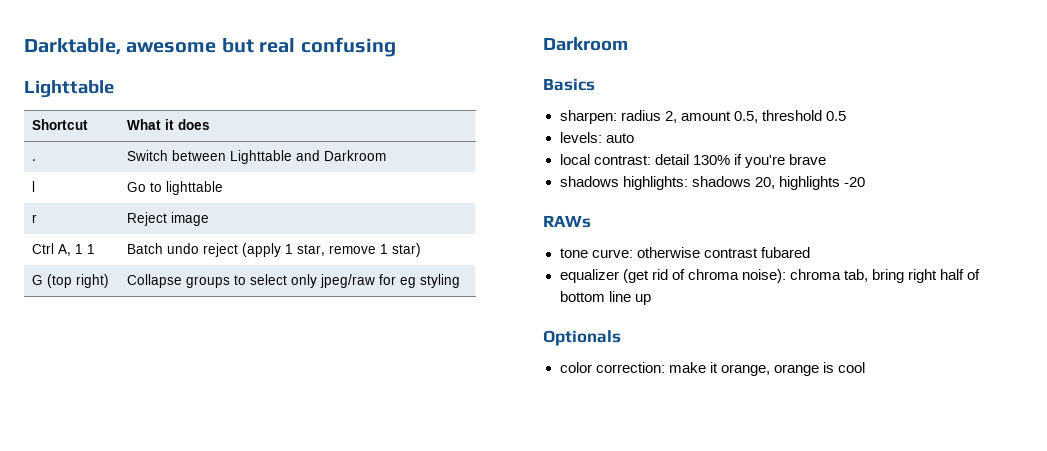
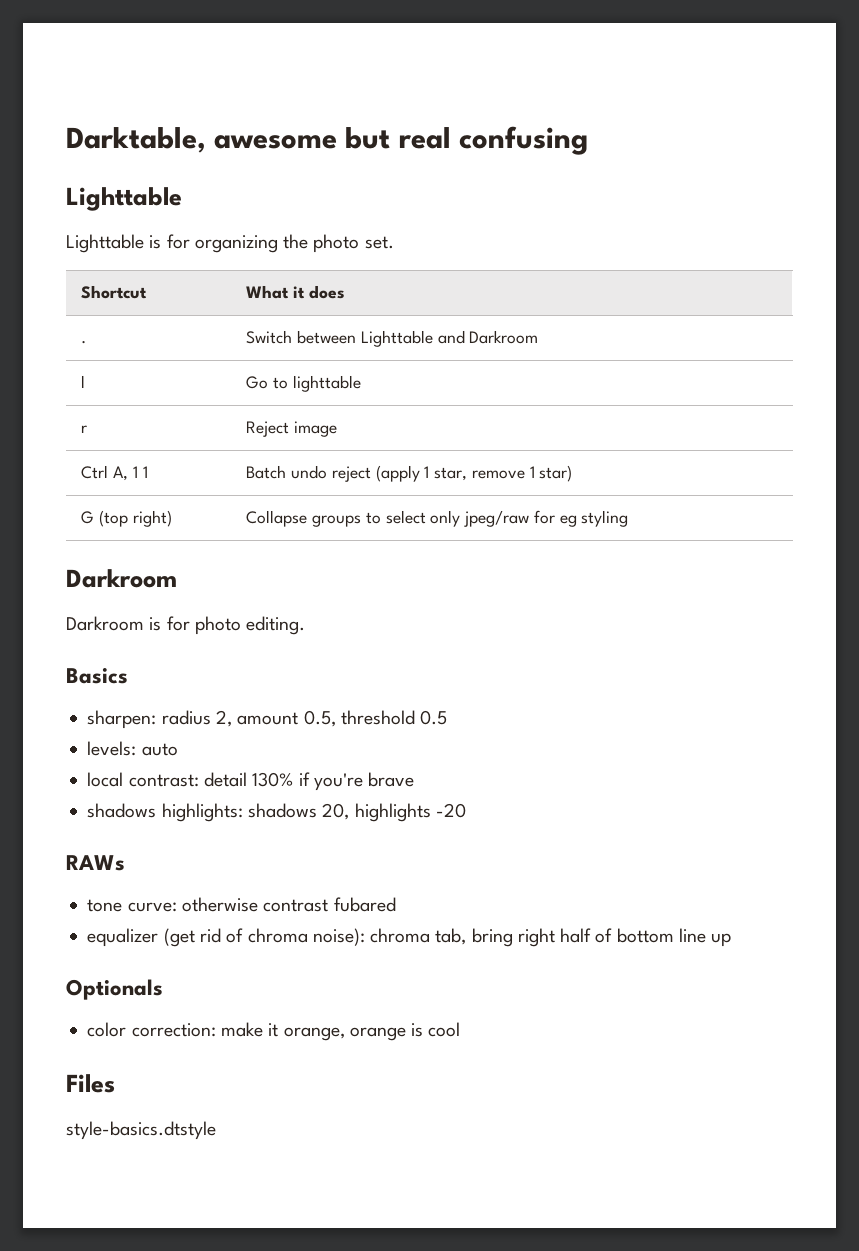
(114, 89) none -> [66,234,394,253] // Lighttable is for organizing the photo set.
(628, 44) none -> [66,616,306,635] // Darkroom is for photo editing.
(865, 367) none -> [66,1074,115,1093] [66,1121,216,1140] // Files // style-basics.dtstyle

